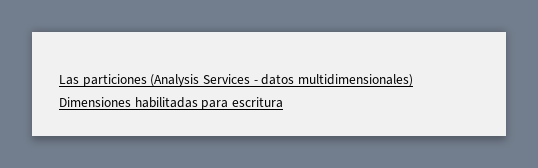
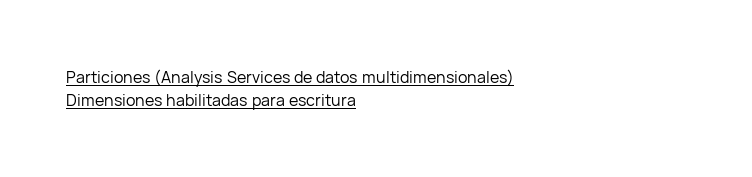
[59,74,147,87] Las particiones -> [66,71,150,83] Particiones
[253,80,258,84] - -> [293,71,312,83] de

